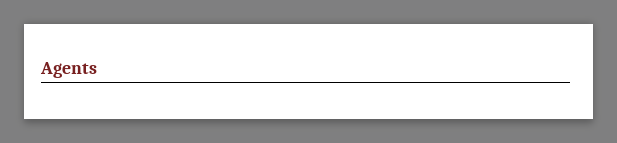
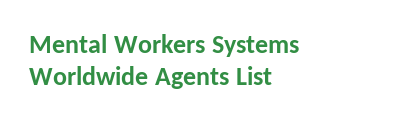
[40,62,97,78] Agents -> [29,34,299,57] [29,66,272,89] Mental Workers Systems Worldwide Agents List

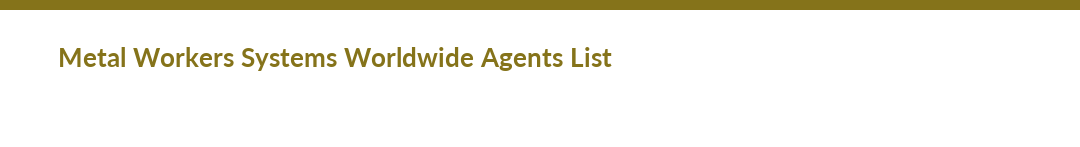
[29,34,107,53] Mental -> [58,47,126,67] Metal

